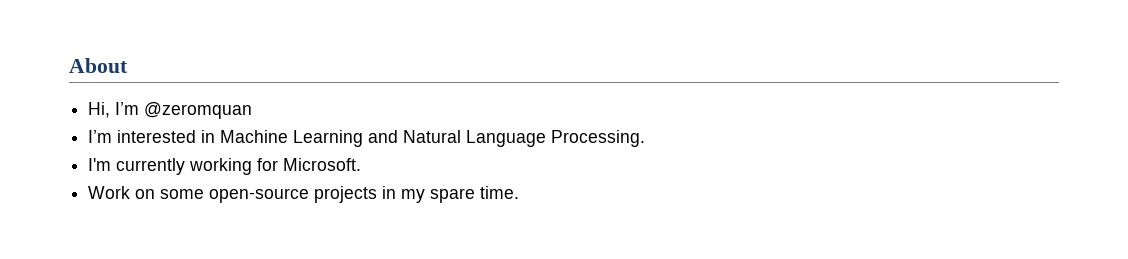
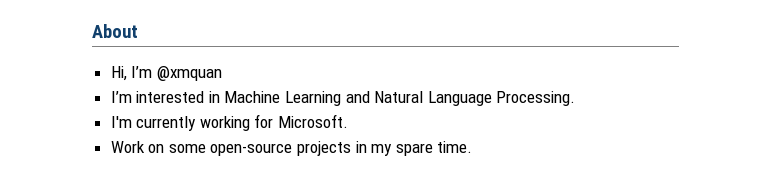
[144,102,253,119] @zeromquan -> [156,66,222,81] @xmquan

